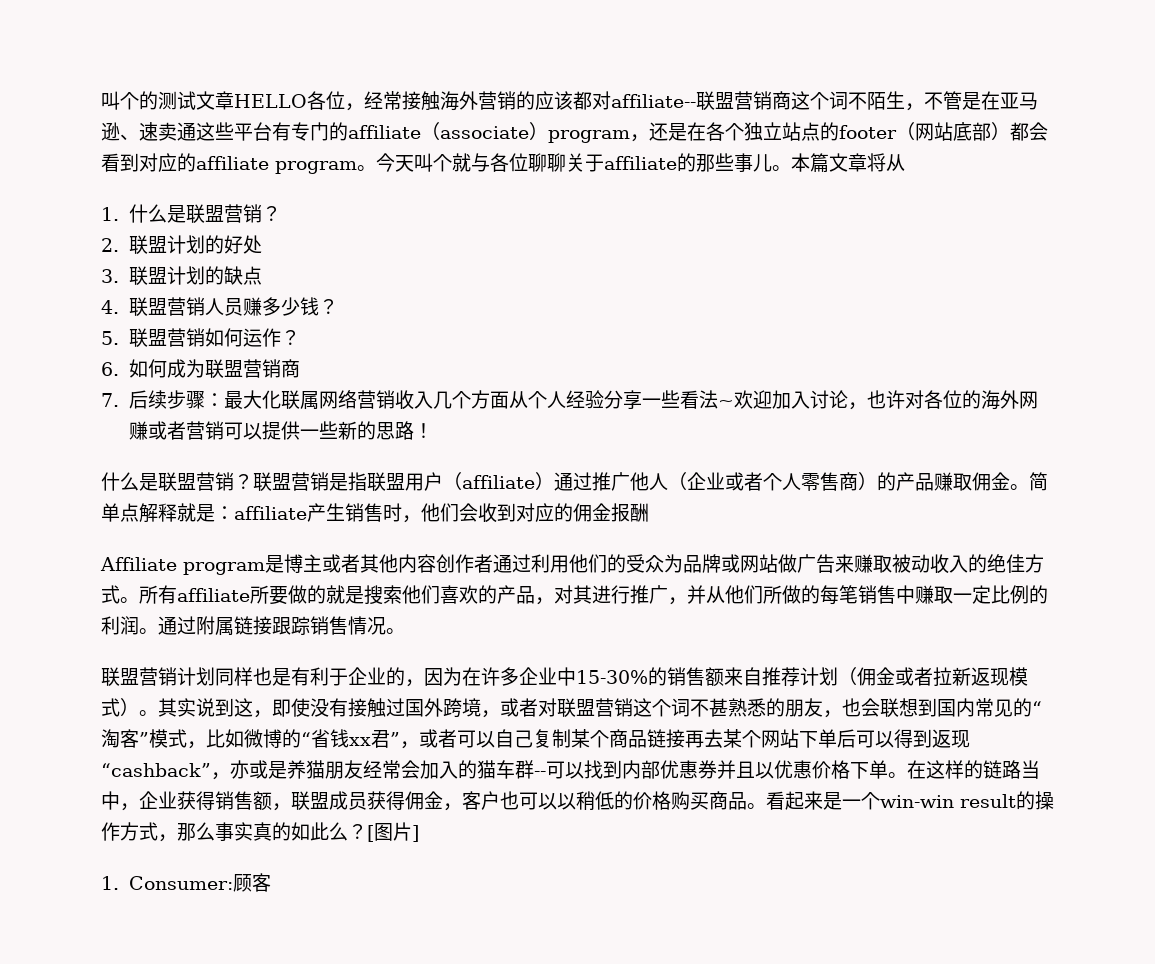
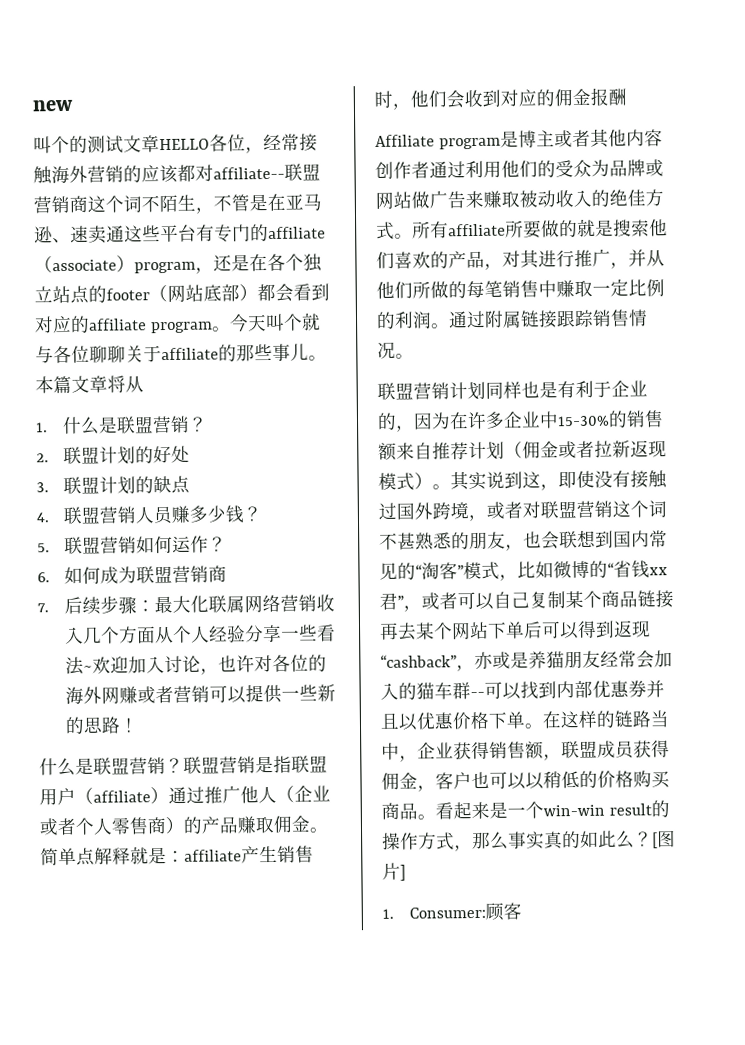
(101, 100) none -> [32,99,73,112] new //

